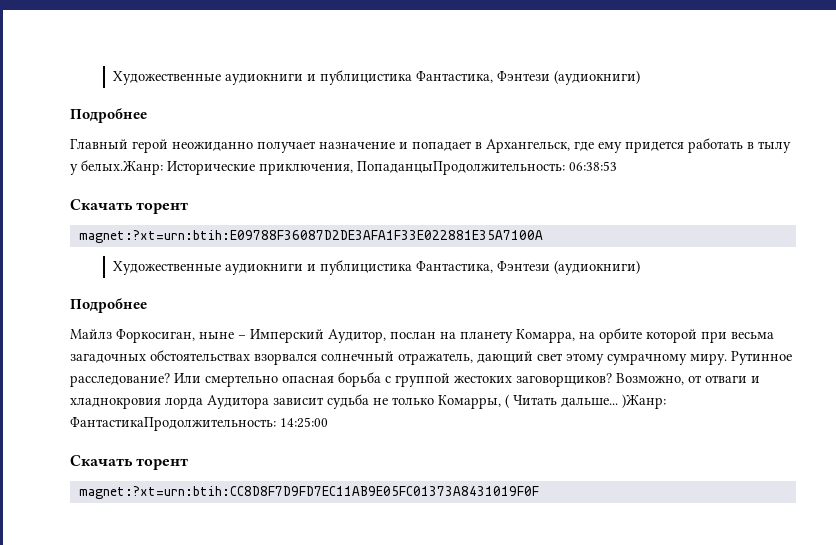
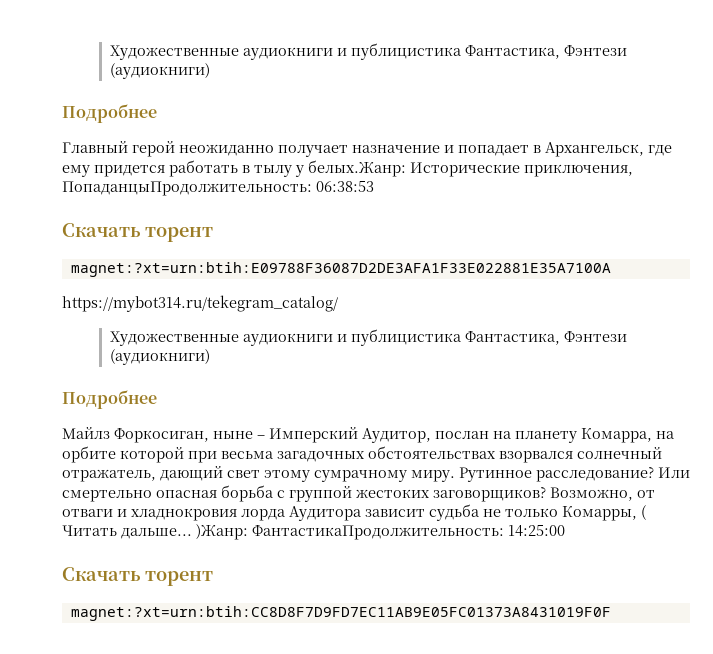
(543, 236) none -> [62,295,338,312] // https://mybot314.ru/tekegram_catalog/

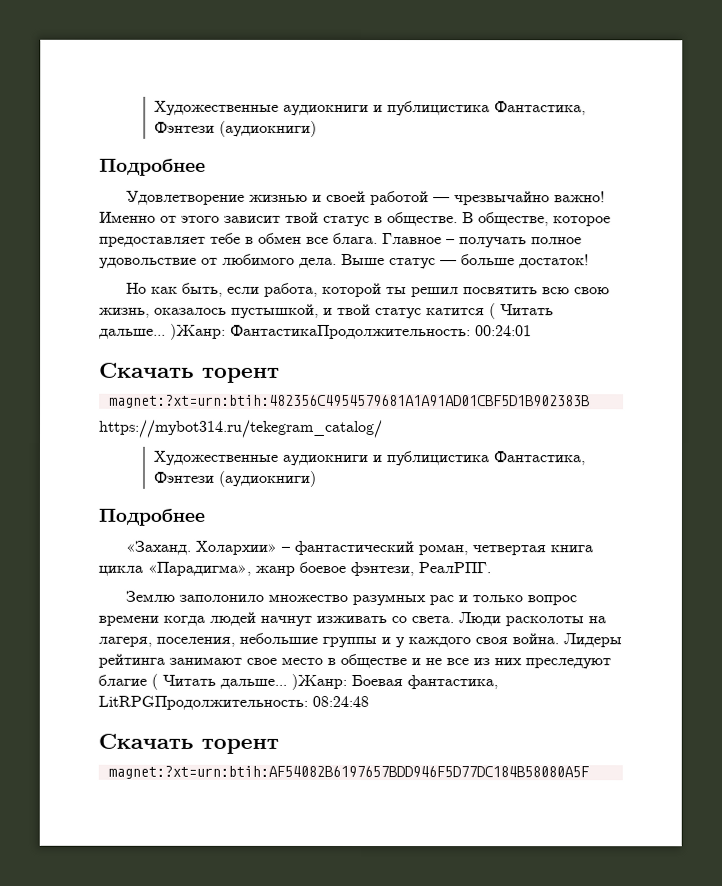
[109,43,627,60] [109,63,210,79] [62,104,157,123] [62,141,672,157] [62,160,633,177] [62,181,374,196] [62,223,213,242] [70,262,611,277] Художественные аудиокниги и публицистика Фантастика, Фэнтези (аудиокниги) // Подробнее // Главный герой неожиданно получает назначение и попадает в Архангельск, где ему придется работать в тылу у белых.Жанр: Исторические приключения, ПопаданцыПродолжительность: 06:38:53 // Скачать торент // magnet:?xt=urn:btih:E09788F36087D2DE3AFA1F33E022881E35A7100A -> [154,100,587,117] [154,120,318,137] [99,158,206,176] [125,190,605,206] [99,211,611,228] [99,232,582,249] [99,253,589,270] [125,282,610,298] [99,303,554,320] [99,323,532,340] [99,362,280,383] [108,394,590,409] Художественные аудиокниги и публицистика Фантастика, Фэнтези (аудиокниги) // Подробнее // Удовлетворение жизнью и своей работой — чрезвычайно важно! Именно от этого зависит твой статус в обществе. В обществе, которое предоставляет тебе в обмен все блага. Главное – получать полное удовольствие от любимого дела. Выше статус — больше достаток! // Но как быть, если работа, которой ты решил посвятить всю свою жизнь, оказалось пустышкой, и твой статус катится ( Читать дальше... )Жанр: ФантастикаПродолжительность: 00:24:01 // Скачать торент // magnet:?xt=urn:btih:482356C4954579681A1A91AD01CBF5D1B902383B
[62,427,674,443] [62,446,662,463] [62,466,690,482] [62,485,655,502] [62,504,646,521] [62,524,565,540] [62,567,213,586] [70,606,611,621] Майлз Форкосиган, ныне – Имперский Аудитор, послан на планету Комарра, на орбите которой при весьма загадочных обстоятельствах взорвался солнечный отражатель, дающий свет этому сумрачному миру. Рутинное расследование? Или смертельно опасная борьба с группой жестоких заговорщиков? Возможно, от отваги и хладнокровия лорда Аудитора зависит судьба не только Комарры, ( Читать дальше... )Жанр: ФантастикаПродолжительность: 14:25:00 // Скачать торент // magnet:?xt=urn:btih:CC8D8F7D9FD7EC11AB9E05FC01373A8431019F0F -> [124,540,593,556] [98,561,491,577] [124,590,577,607] [98,611,606,627] [98,632,622,649] [98,653,611,670] [98,673,498,690] [98,695,369,710] [98,733,279,754] [107,765,589,780] «Заханд. Холархии» – фантастический роман, четвертая книга цикла «Парадигма», жанр боевое фэнтези, РеалРПГ. // Землю заполонило множество разумных рас и только вопрос времени когда людей начнут изживать со света. Люди расколоты на лагеря, поселения, небольшие группы и у каждого своя война. Лидеры рейтинга занимают свое место в обществе и не все из них преследуют благие ( Читать дальше... )Жанр: Боевая фантастика, LitRPGПродолжительность: 08:24:48 // Скачать торент // magnet:?xt=urn:btih:AF54082B6197657BDD946F5D77DC184B58080A5F

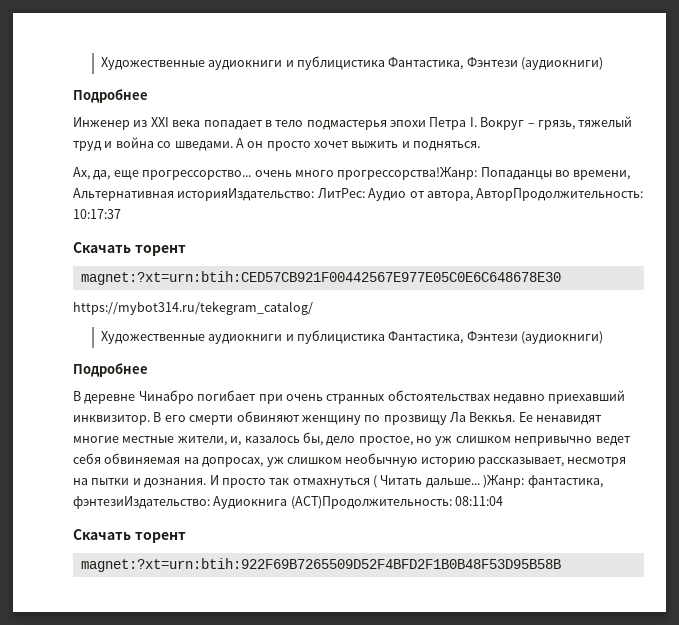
[154,100,587,117] [154,120,318,137] [99,158,206,176] [125,190,605,206] [99,211,611,228] [99,232,582,249] [99,253,589,270] [125,282,610,298] [99,303,554,320] [99,323,532,340] [99,362,280,383] [108,394,590,409] Художественные аудиокниги и публицистика Фантастика, Фэнтези (аудиокниги) // Подробнее // Удовлетворение жизнью и своей работой — чрезвычайно важно! Именно от этого зависит твой статус в обществе. В обществе, которое предоставляет тебе в обмен все блага. Главное – получать полное удовольствие от любимого дела. Выше статус — больше достаток! // Но как быть, если работа, которой ты решил посвятить всю свою жизнь, оказалось пустышкой, и твой статус катится ( Читать дальше... )Жанр: ФантастикаПродолжительность: 00:24:01 // Скачать торент // magnet:?xt=urn:btih:482356C4954579681A1A91AD01CBF5D1B902383B -> [100,56,604,70] [73,89,148,103] [73,116,633,130] [73,137,481,151] [73,167,631,180] [73,188,644,201] [73,209,121,219] [73,242,186,256] [80,271,561,285] Художественные аудиокниги и публицистика Фантастика, Фэнтези (аудиокниги) // Подробнее // Инженер из XXI века попадает в тело подмастерья эпохи Петра I. Вокруг – грязь, тяжелый труд и война со шведами. А он просто хочет выжить и подняться. // Ах, да, еще прогрессорство... очень много прогрессорства!Жанр: Попаданцы во времени, Альтернативная историяИздательство: ЛитРес: Аудио от автора, АвторПродолжительность: 10:17:37 // Скачать торент // magnet:?xt=urn:btih:CED57CB921F00442567E977E05C0E6C648678E30
[124,540,593,556] [98,561,491,577] [124,590,577,607] [98,611,606,627] [98,632,622,649] [98,653,611,670] [98,673,498,690] [98,695,369,710] [98,733,279,754] [107,765,589,780] «Заханд. Холархии» – фантастический роман, четвертая книга цикла «Парадигма», жанр боевое фэнтези, РеалРПГ. // Землю заполонило множество разумных рас и только вопрос времени когда людей начнут изживать со света. Люди расколоты на лагеря, поселения, небольшие группы и у каждого своя война. Лидеры рейтинга занимают свое место в обществе и не все из них преследуют благие ( Читать дальше... )Жанр: Боевая фантастика, LitRPGПродолжительность: 08:24:48 // Скачать торент // magnet:?xt=urn:btih:AF54082B6197657BDD946F5D77DC184B58080A5F -> [73,390,626,404] [73,411,603,425] [73,432,631,446] [73,453,627,467] [73,475,603,488] [73,496,504,509] [73,529,186,543] [80,558,561,572] В деревне Чинабро погибает при очень странных обстоятельствах недавно приехавший инквизитор. В его смерти обвиняют женщину по прозвищу Ла Веккья. Ее ненавидят многие местные жители, и, казалось бы, дело простое, но уж слишком непривычно ведет себя обвиняемая на допросах, уж слишком необычную историю рассказывает, несмотря на пытки и дознания. И просто так отмахнуться ( Читать дальше... )Жанр: фантастика, фэнтезиИздательство: Аудиокнига (АСТ)Продолжительность: 08:11:04 // Скачать торент // magnet:?xt=urn:btih:922F69B7265509D52F4BFD2F1B0B48F53D95B58B

